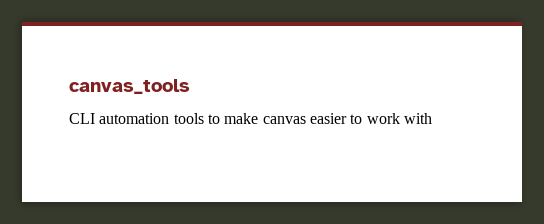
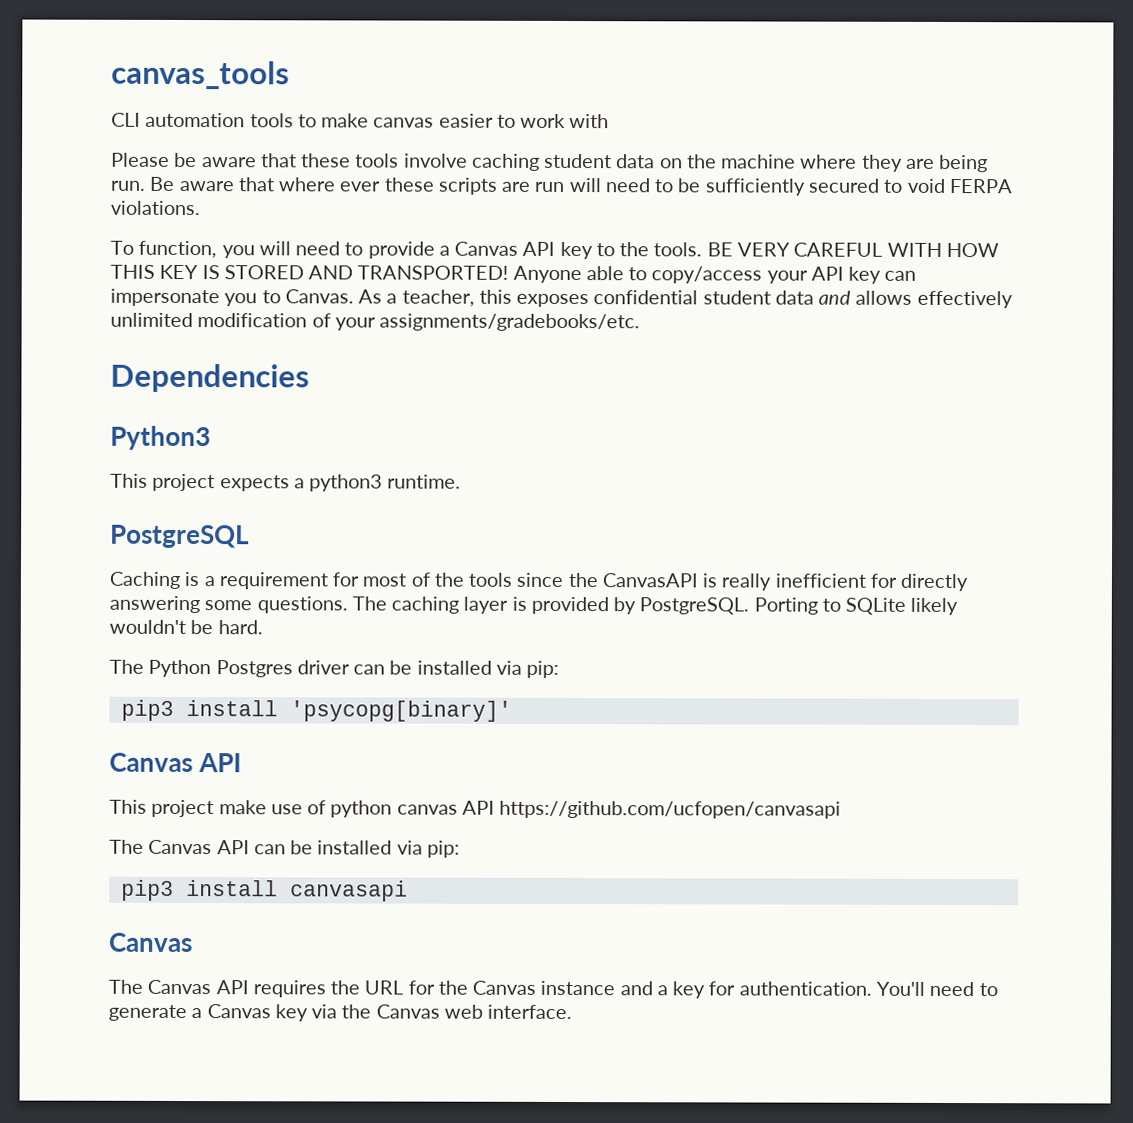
(432, 118) none -> [111,152,989,173] [110,176,1013,196] [110,200,200,216] [110,240,999,260] [110,264,917,284] [110,288,1013,309] [110,312,641,332] [110,363,310,393] [110,425,211,451] [110,473,462,492] [110,524,250,549] [109,571,969,592] [109,595,959,616] [109,619,263,635] [109,659,560,678] [120,699,512,722] [109,752,243,773] [109,799,842,819] [109,839,460,858] [120,879,408,902] [108,932,193,953] [108,979,998,999] [108,1004,573,1022] // Please be aware that these tools involve caching student data on the machine where they are being run. Be aware that where ever these scripts are run will need to be sufficiently secured to void FERPA violations. // To function, you will need to provide a Canvas API key to the tools. BE VERY CAREFUL WITH HOW THIS KEY IS STORED AND TRANSPORTED! Anyone able to copy/access your API key can impersonate you to Canvas. As a teacher, this exposes confidential student data and allows effectively unlimited modification of your assignments/gradebooks/etc. // Dependencies // Python3 // This project expects a python3 runtime. // PostgreSQL // Caching is a requirement for most of the tools since the CanvasAPI is really inefficient for directly answering some questions. The caching layer is provided by PostgreSQL. Porting to SQLite likely wouldn't be hard. // The Python Postgres driver can be installed via pip: // pip3 install 'psycopg[binary]' // Canvas API // This project make use of python canvas API https://github.com/ucfopen/canvasapi // The Canvas API can be installed via pip: // pip3 install canvasapi // Canvas // The Canvas API requires the URL for the Canvas instance and a key for authentication. You'll need to generate a Canvas key via the Canvas web interface.

